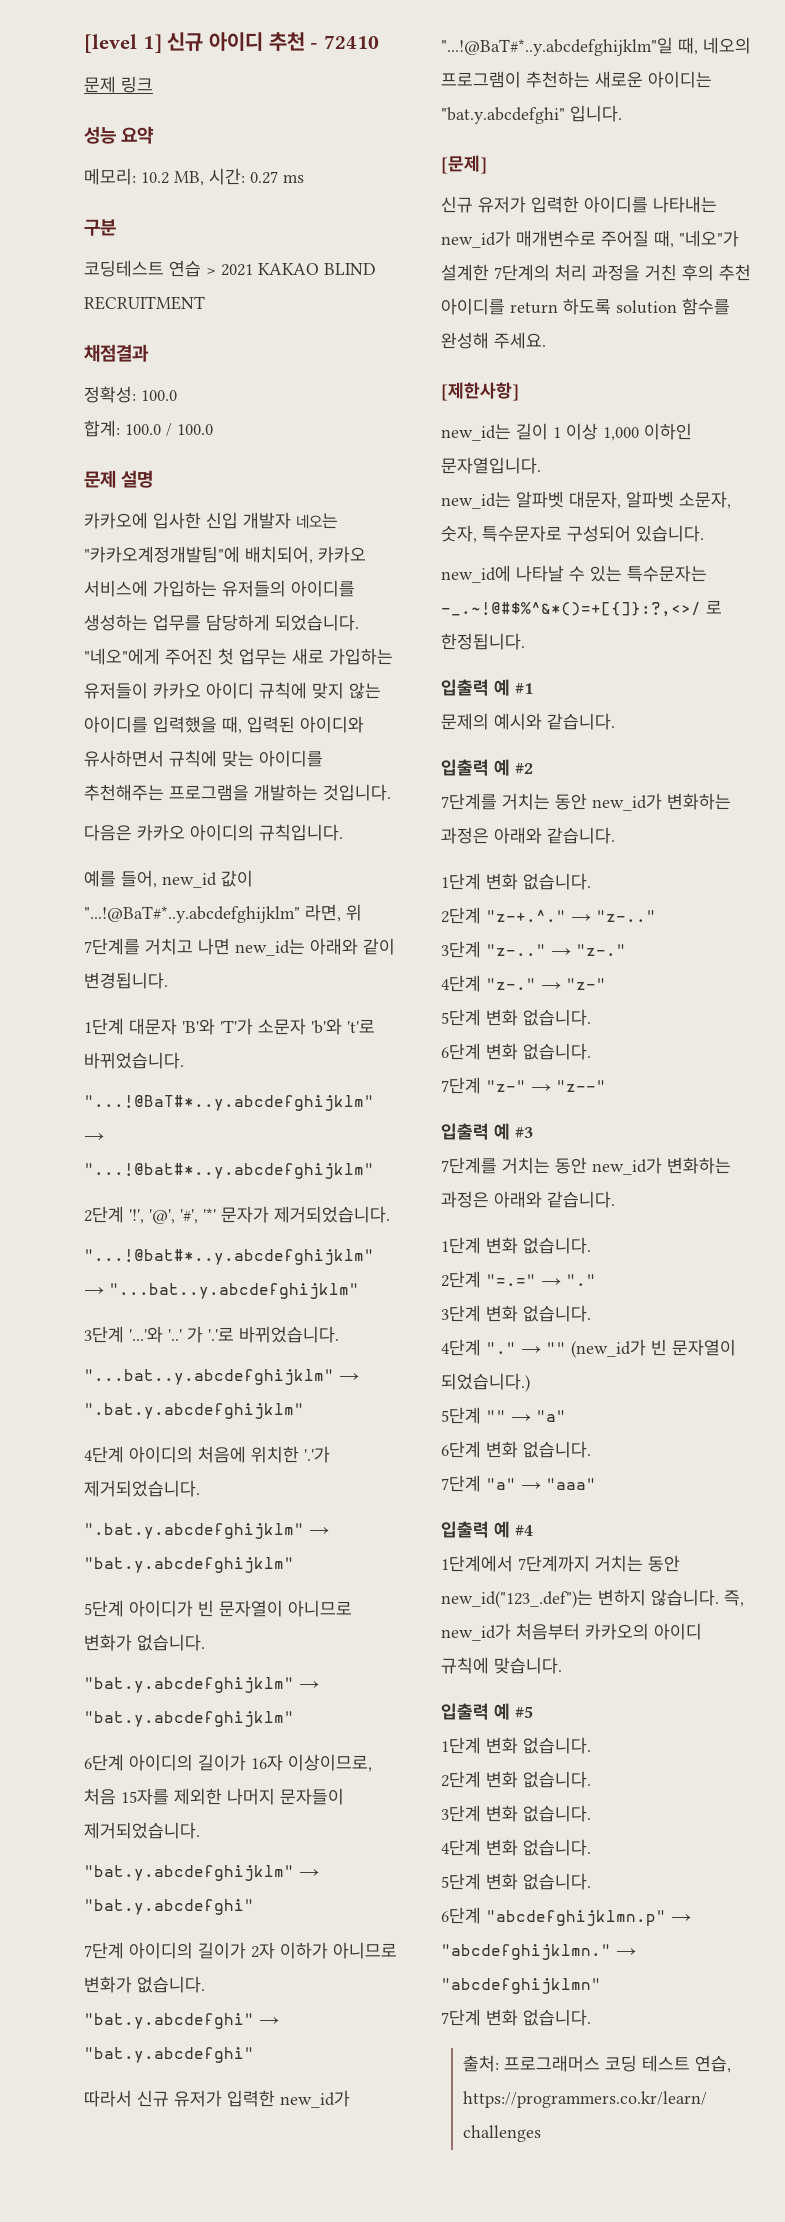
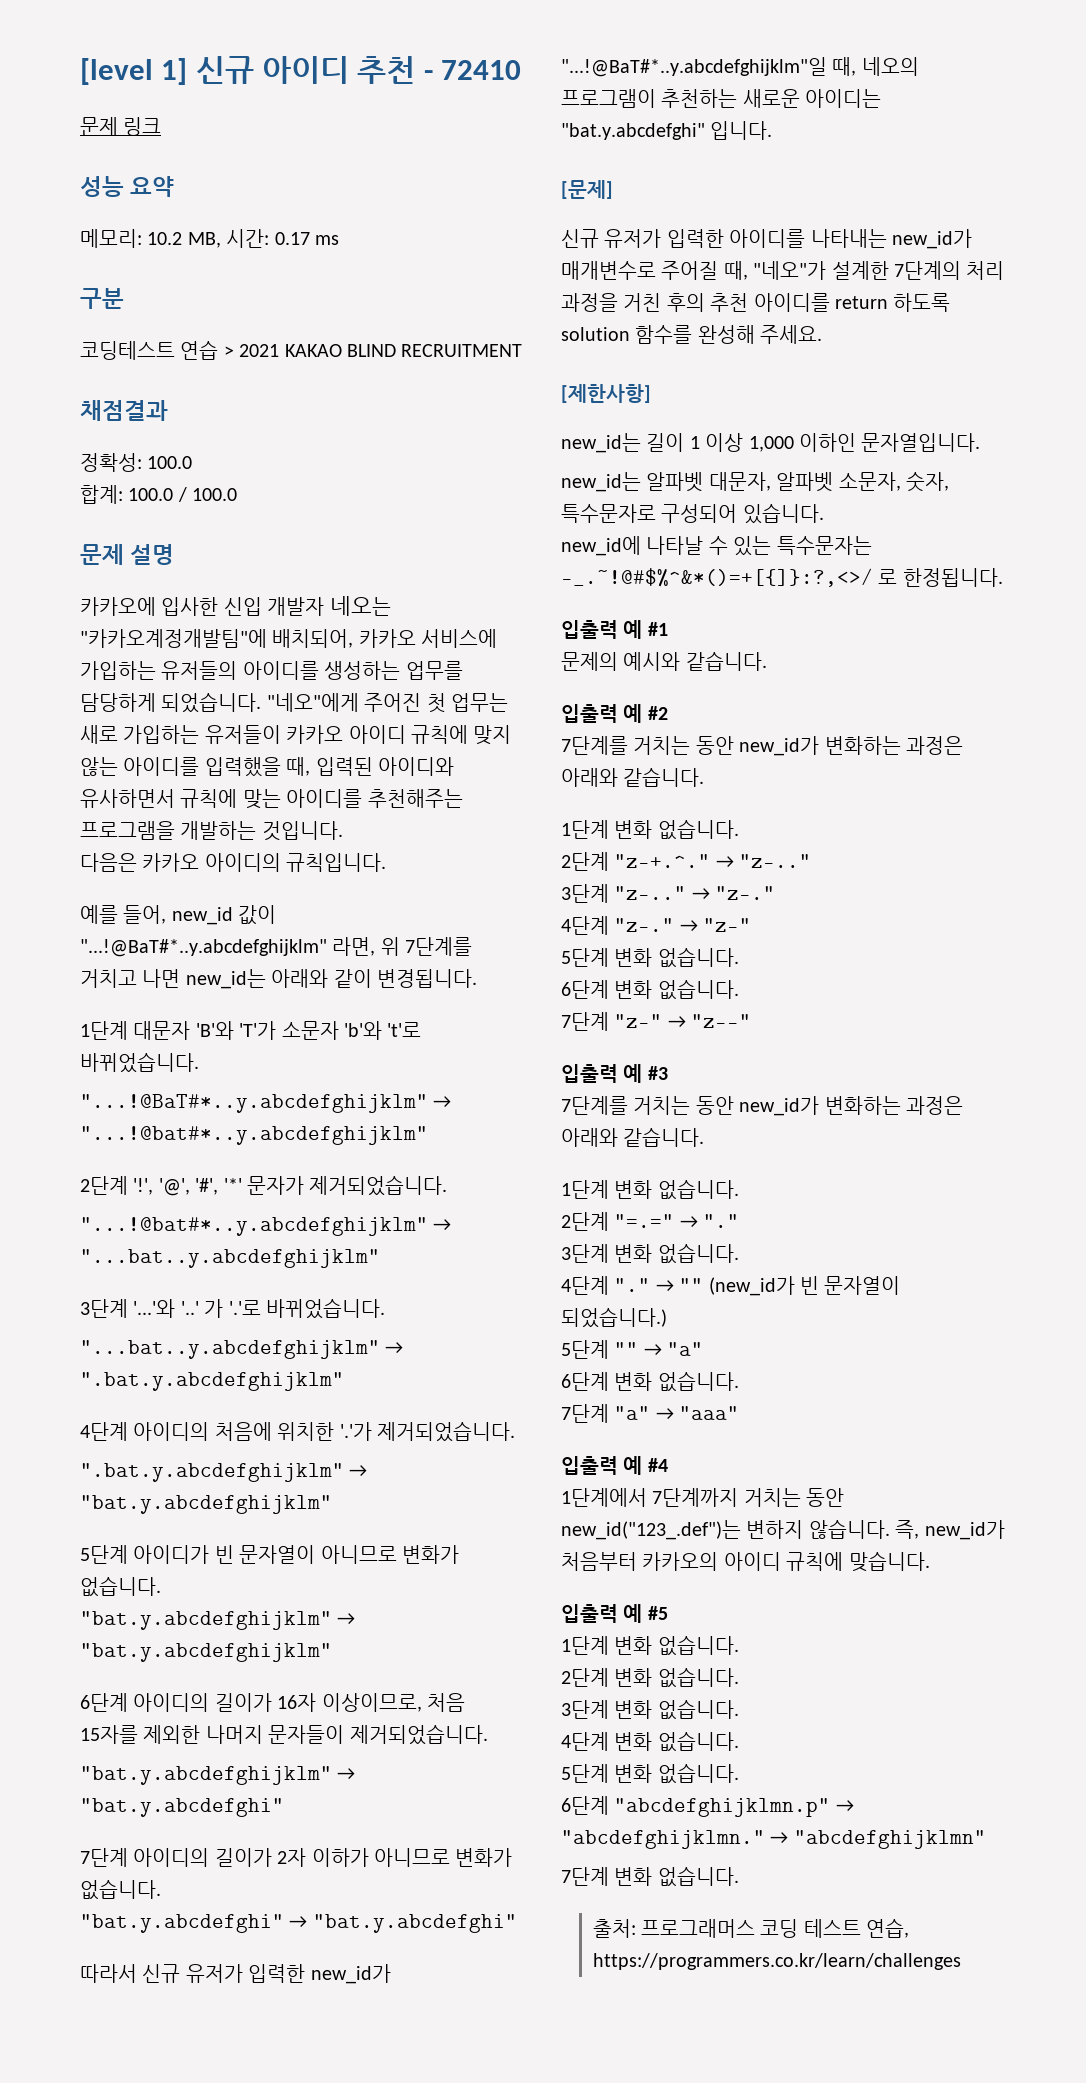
[250,171,278,184] 0.27 -> [274,232,310,245] 0.17

